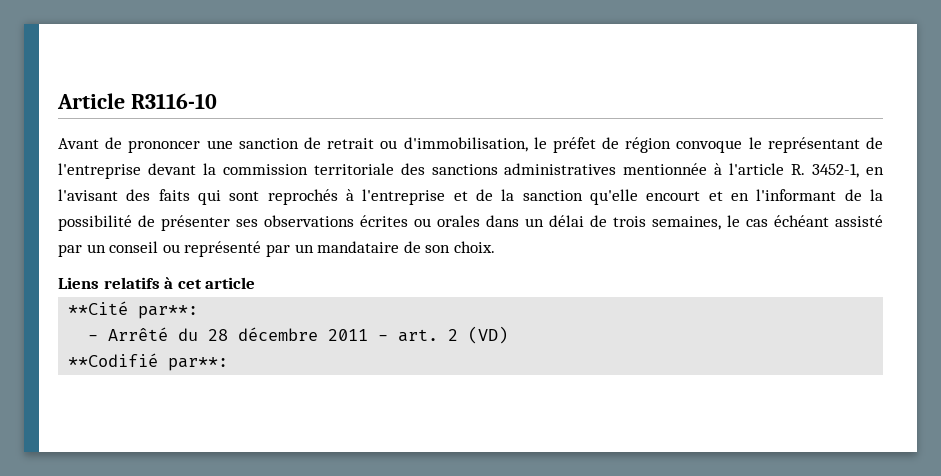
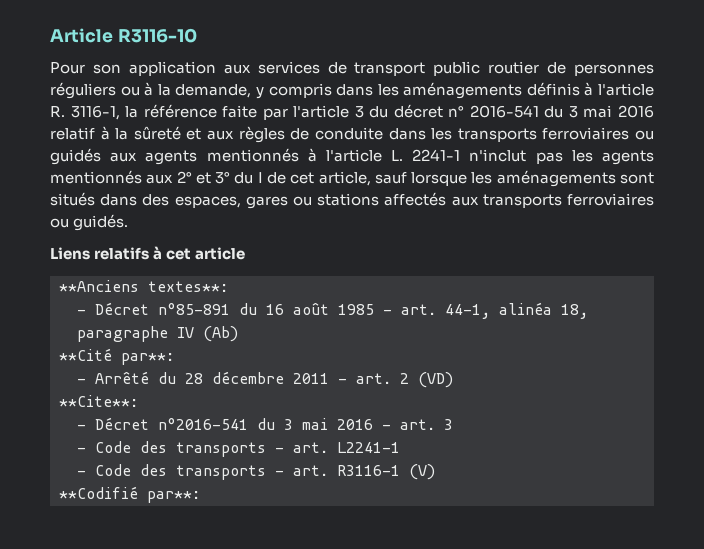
[58,137,883,153] [58,163,884,179] [58,189,884,205] [58,215,883,231] [58,241,495,257] Avant de prononcer une sanction de retrait ou d'immobilisation, le préfet de région convoque le représentant de l'entreprise devant la commission territoriale des sanctions administratives mentionnée à l'article R. 3452-1, en l'avisant des faits qui sont reprochés à l'entreprise et de la sanction qu'elle encourt et en l'informant de la possibilité de présenter ses observations écrites ou orales dans un délai de trois semaines, le cas échéant assisté par un conseil ou représenté par un mandataire de son choix. -> [50,61,654,76] [50,82,654,99] [50,104,654,120] [50,126,655,143] [50,148,655,165] [50,170,654,187] [50,192,654,209] [50,214,129,231] Pour son application aux services de transport public routier de personnes réguliers ou à la demande, y compris dans les aménagements définis à l'article R. 3116-1, la référence faite par l'article 3 du décret n° 2016-541 du 3 mai 2016 relatif à la sûreté et aux règles de conduite dans les transports ferroviaires ou guidés aux agents mentionnés à l'article L. 2241-1 n'inclut pas les agents mentionnés aux 2° et 3° du I de cet article, sauf lorsque les aménagements sont situés dans des espaces, gares ou stations affectés aux transports ferroviaires ou guidés.
(256, 283) none -> [59,280,228,292] [77,302,588,319] [77,326,238,342] // **Anciens textes**: // - Décret n°85-891 du 16 août 1985 - art. 44-1, alinéa 18, paragraphe IV (Ab)
(509, 335) none -> [59,395,138,407] [77,417,453,430] [77,441,400,457] [77,464,435,480] // **Cite**: // - Décret n°2016-541 du 3 mai 2016 - art. 3 // - Code des transports - art. L2241-1 // - Code des transports - art. R3116-1 (V)

